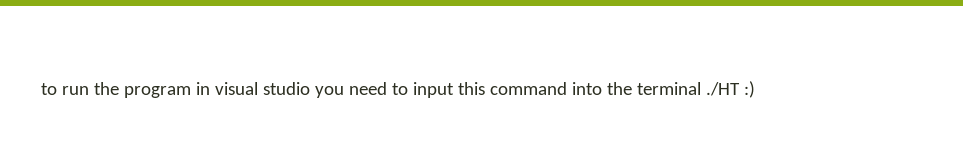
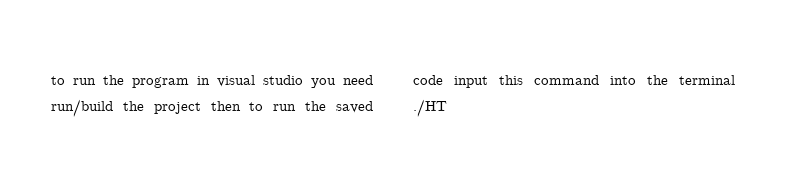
[391,83,408,95] to -> [51,99,373,117] [413,75,443,85] run/build the project then to run the saved code
[743,81,755,98] :) -> (447, 108) none

